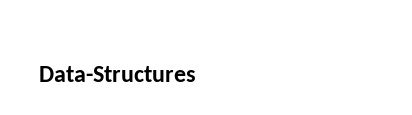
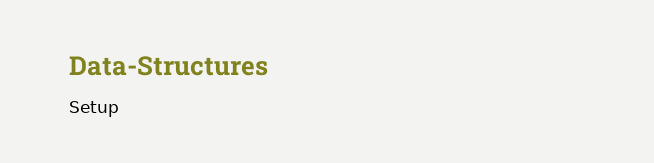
(196, 74) none -> [69,101,119,117] // Setup

